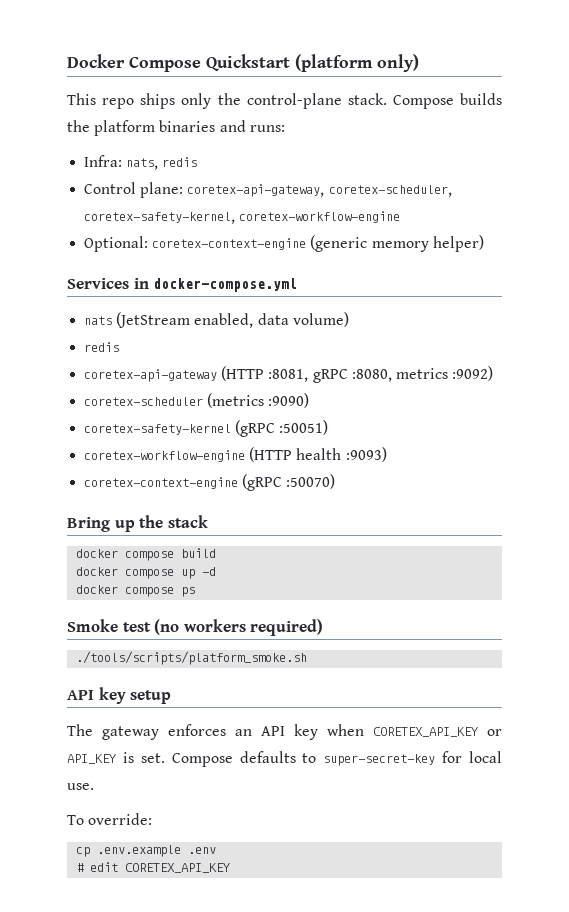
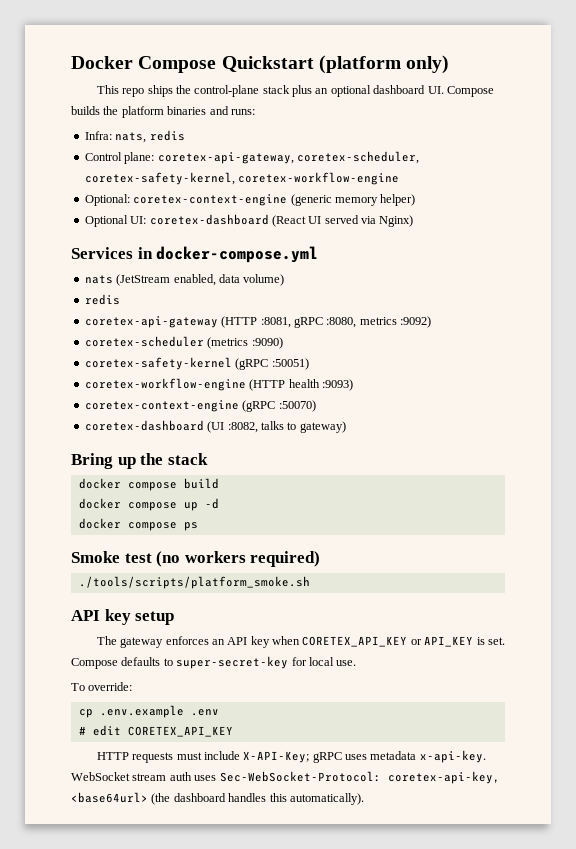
[181,93,212,109] only -> (173, 91) none
[347,93,387,105] stack. -> [262,85,444,97] stack plus an optional dashboard UI.
(484, 243) none -> [84,214,414,227] // Optional UI: coretex-dashboard (React UI served via Nginx)
(336, 481) none -> [84,420,346,433] // coretex-dashboard (UI :8082, talks to gateway)
(231, 868) none -> [96,750,486,763] [71,771,500,784] [71,792,364,805] // HTTP requests must include X-API-Key; gRPC uses metadata x-api-key. WebSocket stream auth uses Sec-WebSocket-Protocol: coretex-api-key, <base64url> (the dashboard handles this automatically).

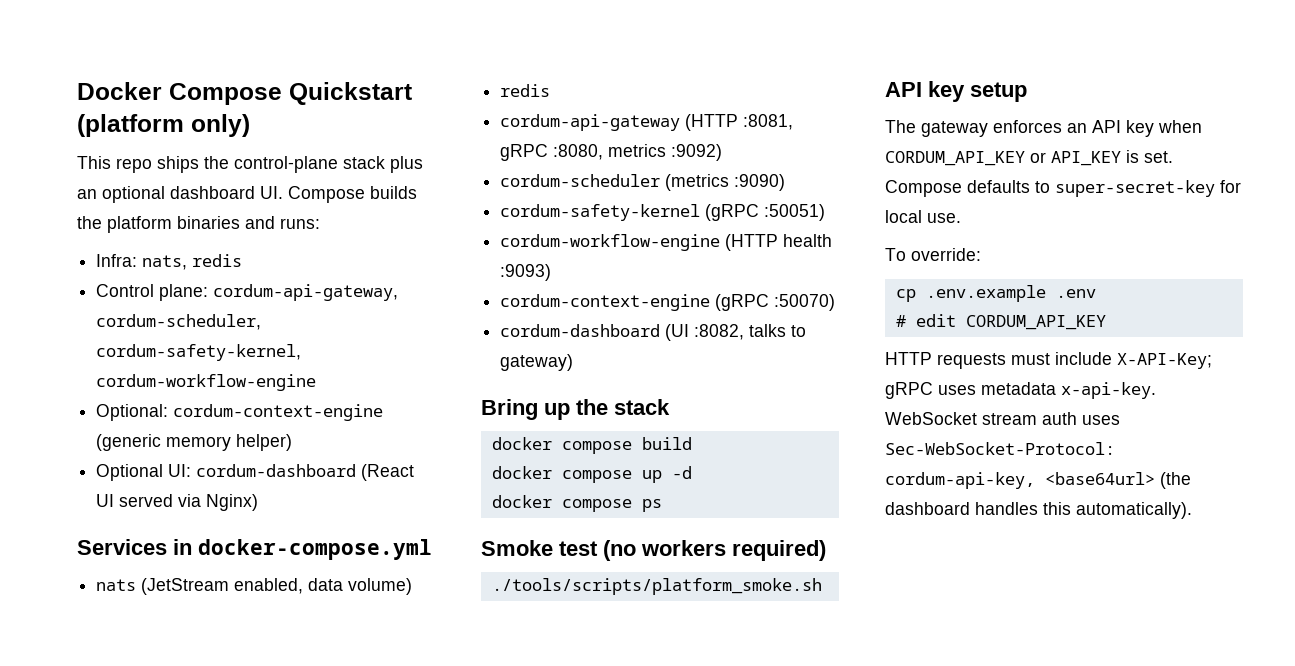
[157,151,419,164] [84,172,400,185] coretex-api-gateway, coretex-scheduler, coretex-safety-kernel, coretex-workflow-engine -> [213,284,399,301] [96,314,262,330] [96,344,302,361] [96,374,317,391] cordum-api-gateway, cordum-scheduler, cordum-safety-kernel, cordum-workflow-engine
[133,194,288,206] coretex-context-engine -> [173,404,384,421] cordum-context-engine
[149,214,269,225] coretex-dashboard -> [196,464,357,477] cordum-dashboard
[84,316,218,328] coretex-api-gateway -> [500,114,681,131] cordum-api-gateway
[84,336,204,347] coretex-scheduler -> [500,174,661,187] cordum-scheduler
[84,357,232,370] coretex-safety-kernel -> [500,204,701,221] cordum-safety-kernel
[84,378,246,391] coretex-workflow-engine -> [500,234,721,251] cordum-workflow-engine
[84,400,239,412] coretex-context-engine -> [500,294,711,311] cordum-context-engine
[84,420,204,431] coretex-dashboard -> [500,324,661,337] cordum-dashboard
[302,636,408,647] CORETEX_API_KEY -> [885,151,1025,166] CORDUM_API_KEY
[127,726,233,737] CORETEX_API_KEY -> [965,315,1106,330] CORDUM_API_KEY
[387,771,500,784] coretex-api-key, -> [885,472,1035,489] cordum-api-key,

